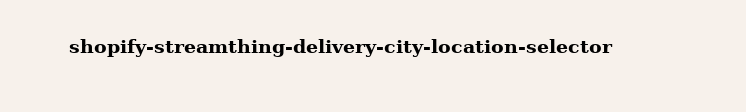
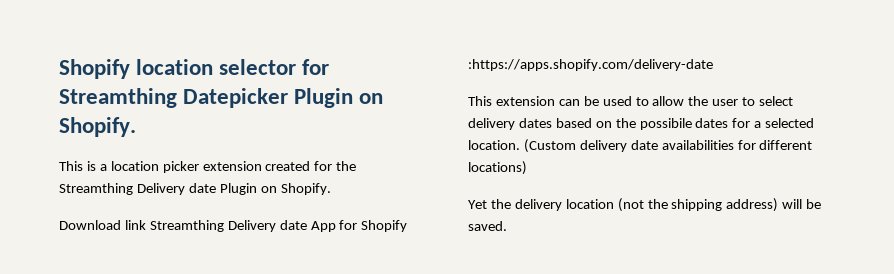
[69,39,613,57] shopify-streamthing-delivery-city-location-selector -> [59,59,330,79] [59,88,384,108] [59,117,136,137] [59,161,357,173] [59,183,331,195] [59,220,408,232] [468,59,713,71] [468,96,794,106] [468,118,815,130] [468,139,813,153] [468,161,527,175] [468,198,822,212] [468,221,507,231] Shopify location selector for Streamthing Datepicker Plugin on Shopify. // This is a location picker extension created for the Streamthing Delivery date Plugin on Shopify. // Download link Streamthing Delivery date App for Shopify :https://apps.shopify.com/delivery-date // This extension can be used to allow the user to select delivery dates based on the possibile dates for a selected location. (Custom delivery date availabilities for different locations) // Yet the delivery location (not the shipping address) will be saved.

